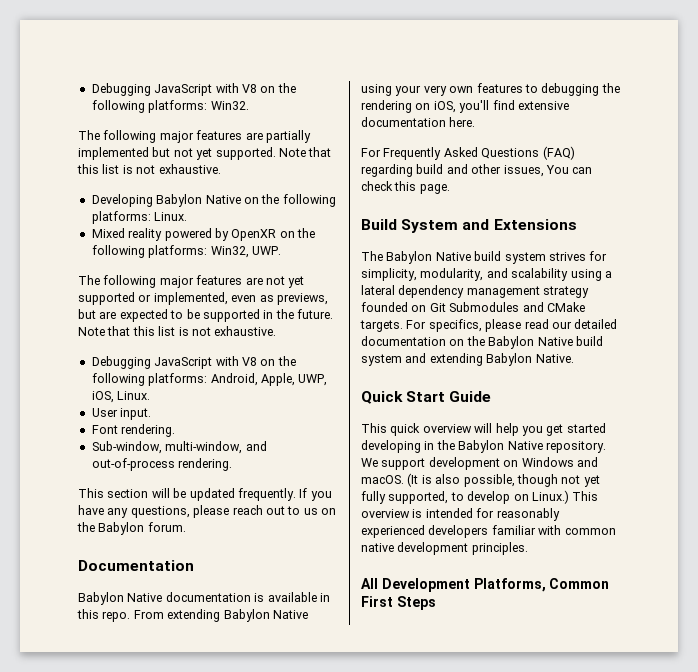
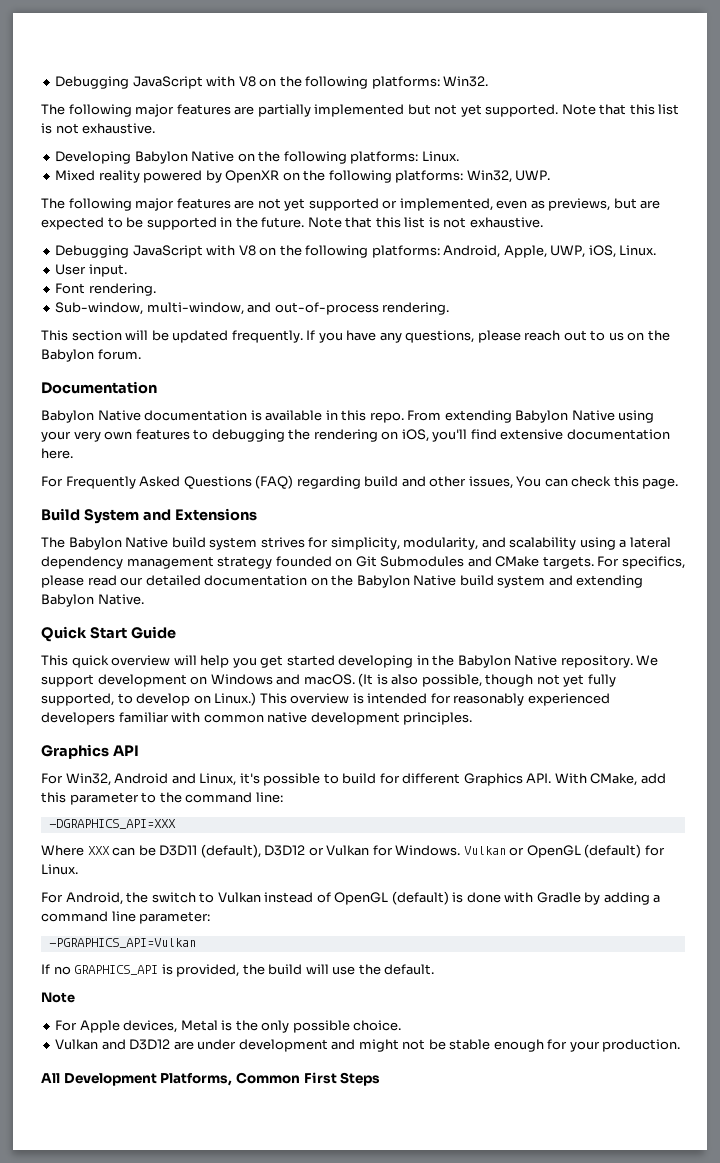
(528, 548) none -> [41,744,139,759] [41,773,666,786] [41,792,283,805] [48,819,176,829] [41,844,665,858] [41,864,78,875] [41,891,661,905] [41,911,211,924] [48,938,196,948] [41,964,435,977] [41,992,75,1003] [55,1020,402,1033] [55,1039,681,1052] // Graphics API // For Win32, Android and Linux, it's possible to build for different Graphics API. With CMake, add this parameter to the command line: // -DGRAPHICS_API=XXX // Where XXX can be D3D11 (default), D3D12 or Vulkan for Windows. Vulkan or OpenGL (default) for Linux. // For Android, the switch to Vulkan instead of OpenGL (default) is done with Gradle by adding a command line parameter: // -PGRAPHICS_API=Vulkan // If no GRAPHICS_API is provided, the build will use the default. // Note // For Apple devices, Metal is the only possible choice. // Vulkan and D3D12 are under development and might not be stable enough for your production.

